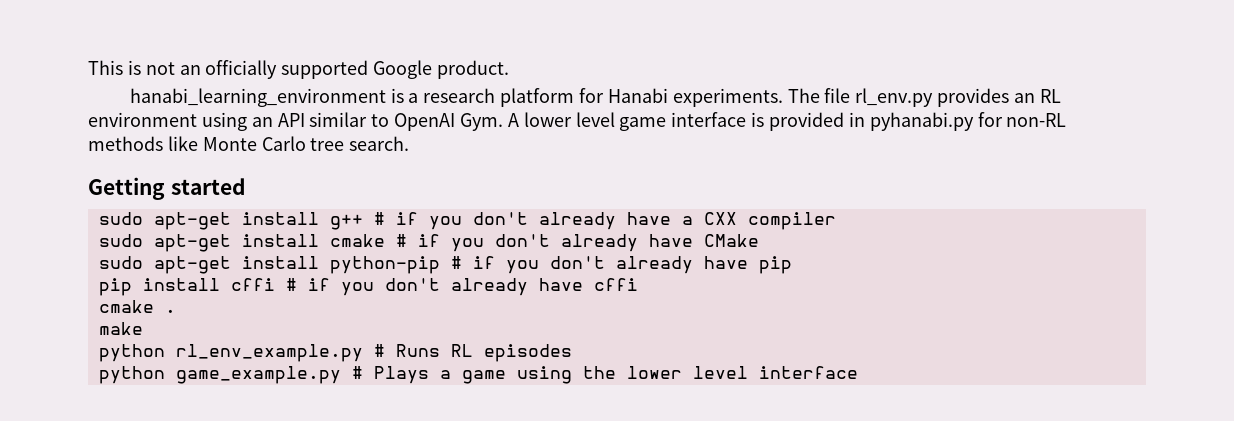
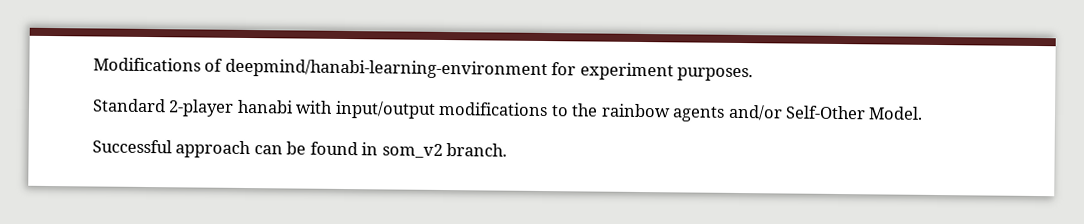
[88,60,510,79] [129,88,1061,107] [88,112,1067,131] [88,136,410,151] [88,177,246,200] [98,212,836,230] [98,234,759,252] [98,256,792,274] [98,278,638,296] [98,300,176,313] [98,322,143,335] [98,344,572,362] [98,366,858,384] This is not an officially supported Google product. // hanabi_learning_environment is a research platform for Hanabi experiments. The file rl_env.py provides an RL environment using an API similar to OpenAI Gym. A lower level game interface is provided in pyhanabi.py for non-RL methods like Monte Carlo tree search. // Getting started // sudo apt-get install g++ # if you don't already have a CXX compiler // sudo apt-get install cmake # if you don't already have CMake // sudo apt-get install python-pip # if you don't already have pip // pip install cffi # if you don't already have cffi // cmake . // make // python rl_env_example.py # Runs RL episodes // python game_example.py # Plays a game using the lower level interface -> [93,57,754,82] [92,98,924,122] [92,139,508,159] Modifications of deepmind/hanabi-learning-environment for experiment purposes. // Standard 2-player hanabi with input/output modifications to the rainbow agents and/or Self-Other Model. // Successful approach can be found in som_v2 branch.

